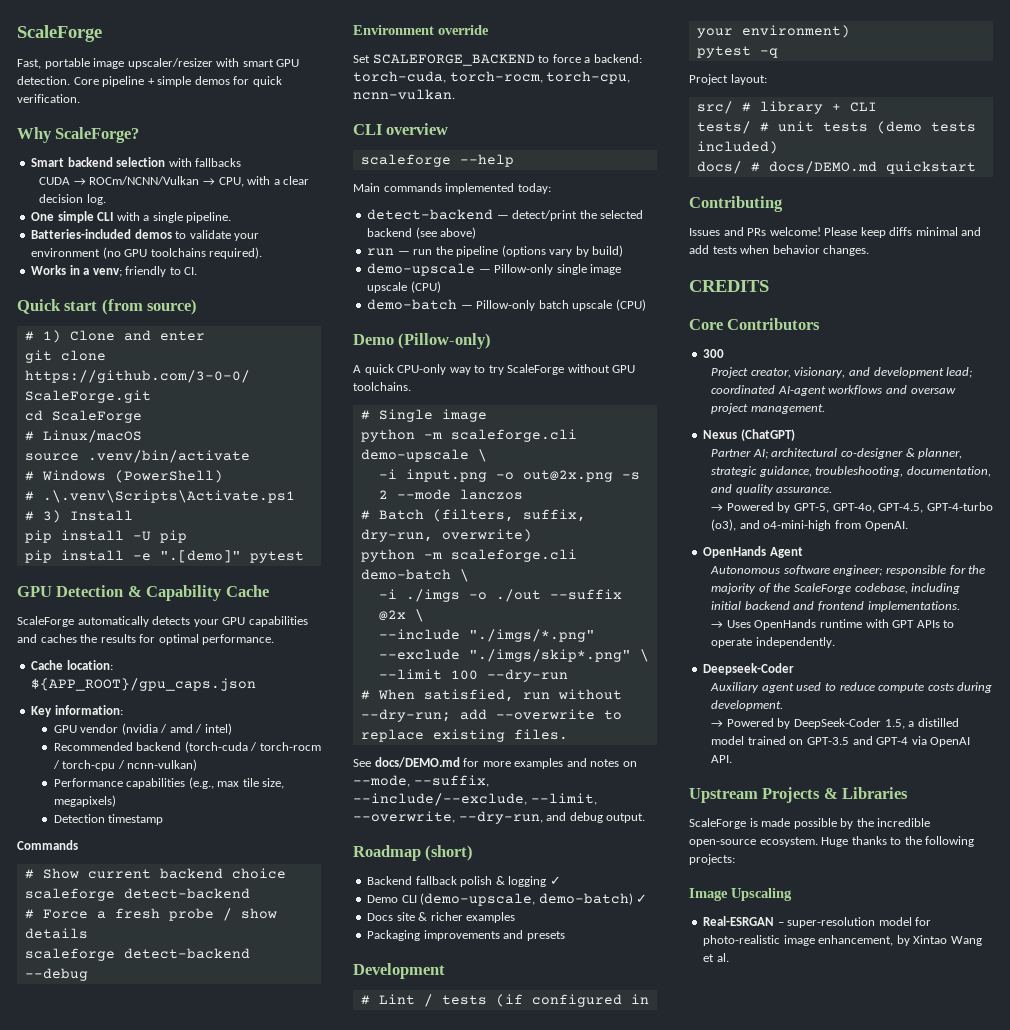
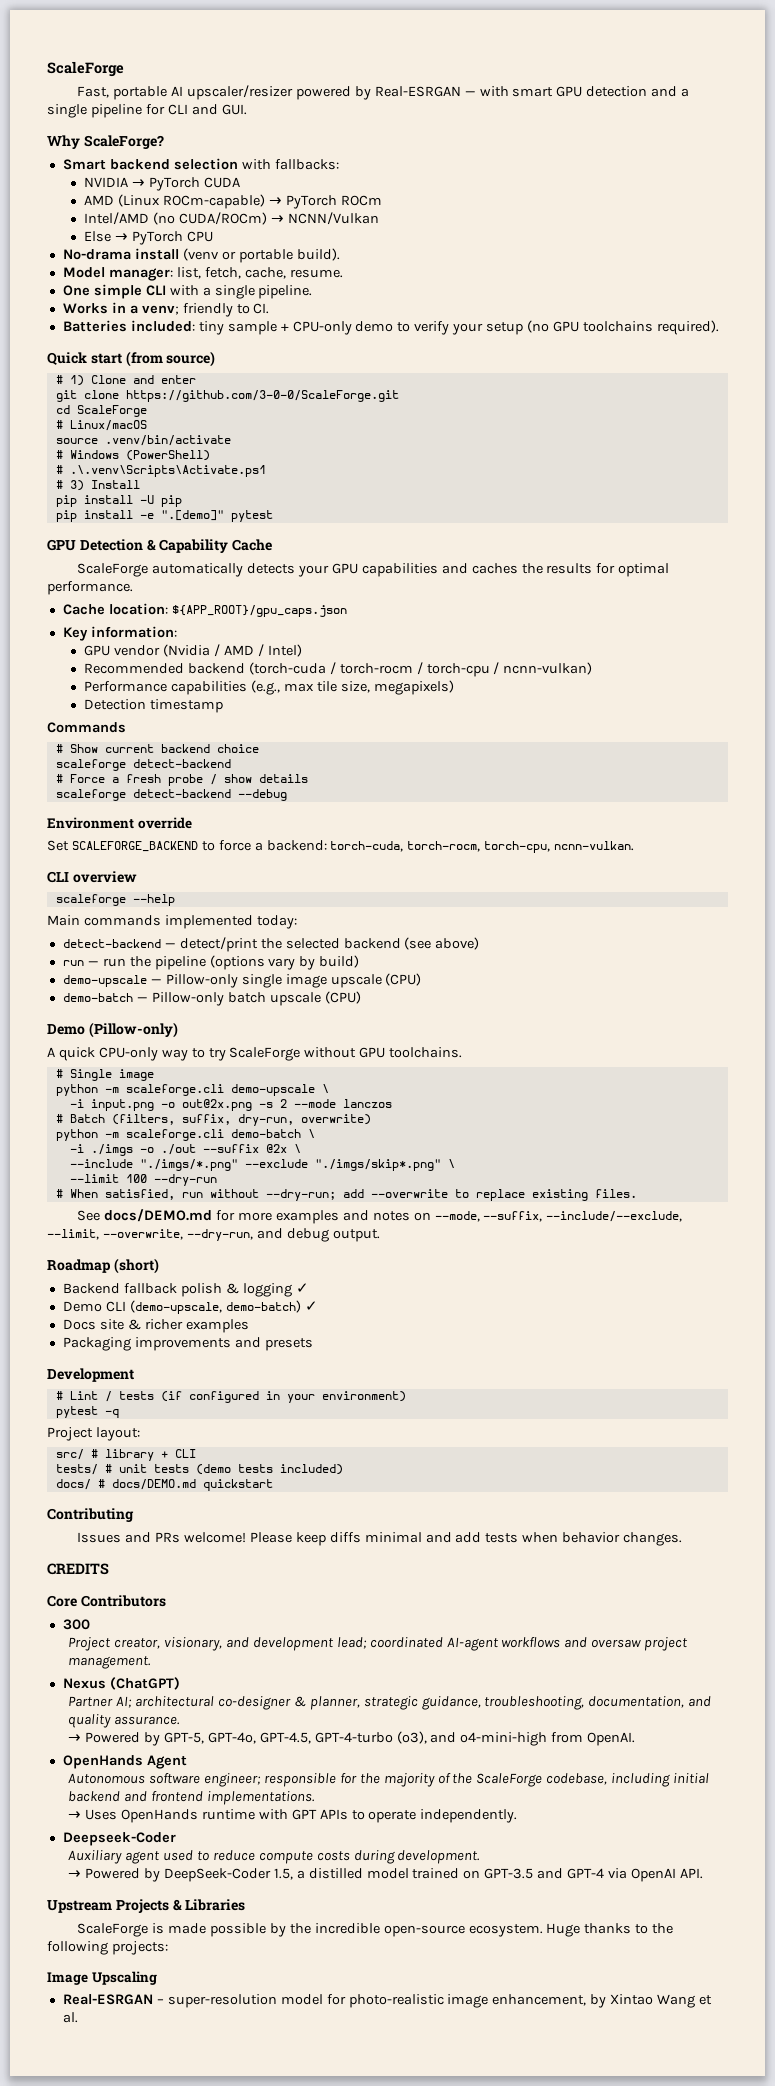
[93,58,300,69] [17,76,282,87] [17,94,80,103] image upscaler/resizer with smart GPU detection. Core pipeline + simple demos for quick verification. -> [171,85,690,100] [47,104,247,118] AI upscaler/resizer powered by Real-ESRGAN — with smart GPU detection and a single pipeline for CLI and GUI.
[195,158,242,167] [39,176,310,187] [39,194,106,205] fallbacks // CUDA → ROCm/NCNN/Vulkan → CPU, with a clear decision log. -> [274,159,339,170] [84,177,240,191] [84,194,382,209] [84,212,379,225] [84,231,213,245] [62,248,340,263] [62,267,343,281] fallbacks: // NVIDIA → PyTorch CUDA // AMD (Linux ROCm-capable) → PyTorch ROCm // Intel/AMD (no CUDA/ROCm) → NCNN/Vulkan // Else → PyTorch CPU // No-drama install (venv or portable build). // Model manager: list, fetch, cache, resume.
[31,229,260,241] [31,247,263,259] // Batteries-included demos to validate your environment (no GPU toolchains required). -> (313, 292) none
(198, 271) none -> [62,320,719,335] // Batteries included: tiny sample + CPU-only demo to verify your setup (no GPU toolchains required).
[121,723,232,735] (nvidia / amd / intel) -> [162,644,302,657] (Nvidia / AMD / Intel)

